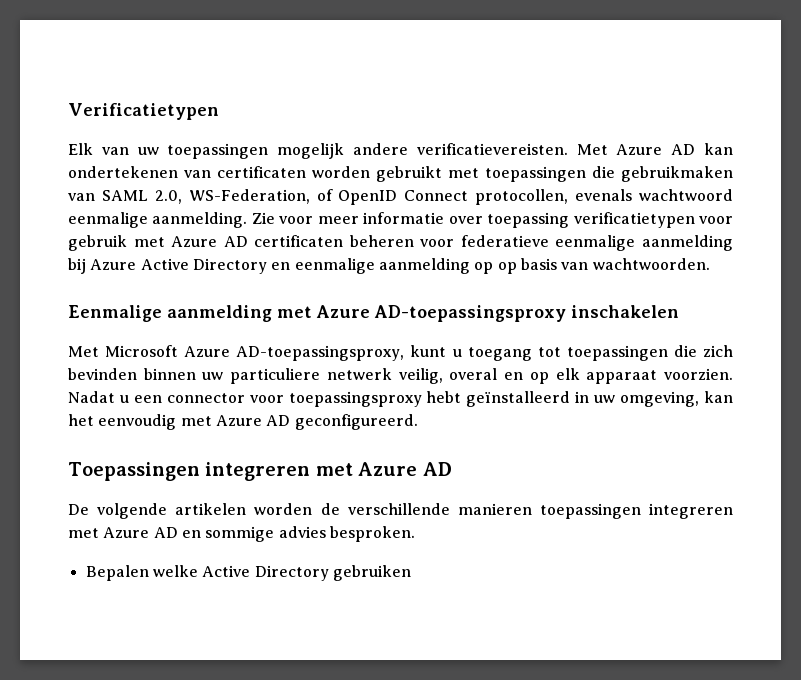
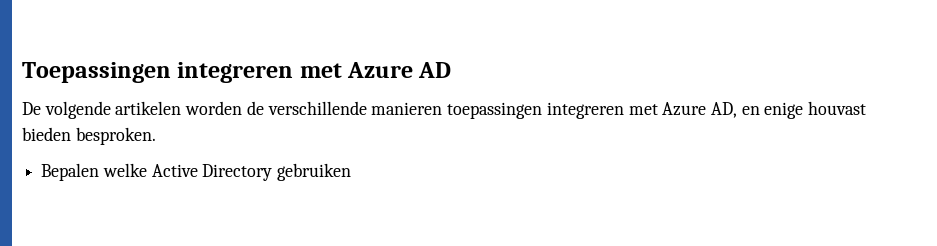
[68,103,219,120] [68,143,733,159] [68,166,733,182] [68,189,734,205] [68,212,734,228] [68,235,733,251] [68,258,710,274] [68,305,679,322] [68,345,734,361] [68,368,734,384] [68,391,733,407] [68,414,418,430] Verificatietypen // Elk van uw toepassingen mogelijk andere verificatievereisten. Met Azure AD kan ondertekenen van certificaten worden gebruikt met toepassingen die gebruikmaken van SAML 2.0, WS-Federation, of OpenID Connect protocollen, evenals wachtwoord eenmalige aanmelding. Zie voor meer informatie over toepassing verificatietypen voor gebruik met Azure AD certificaten beheren voor federatieve eenmalige aanmelding bij Azure Active Directory en eenmalige aanmelding op op basis van wachtwoorden. // Eenmalige aanmelding met Azure AD-toepassingsproxy inschakelen // Met Microsoft Azure AD-toepassingsproxy, kunt u toegang tot toepassingen die zich bevinden binnen uw particuliere netwerk veilig, overal en op elk apparaat voorzien. Nadat u een connector voor toepassingsproxy hebt geïnstalleerd in uw omgeving, kan het eenvoudig met Azure AD geconfigureerd. // -> (22, 72) none
[153,526,326,542] AD en sommige advies -> [710,101,867,119] [22,127,71,141] AD, en enige houvast bieden

